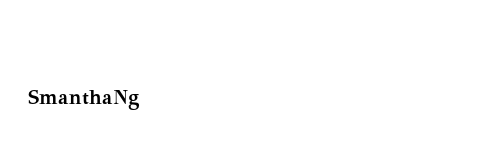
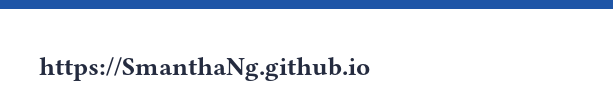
[28,89,140,110] SmanthaNg -> [39,57,370,81] https://SmanthaNg.github.io

